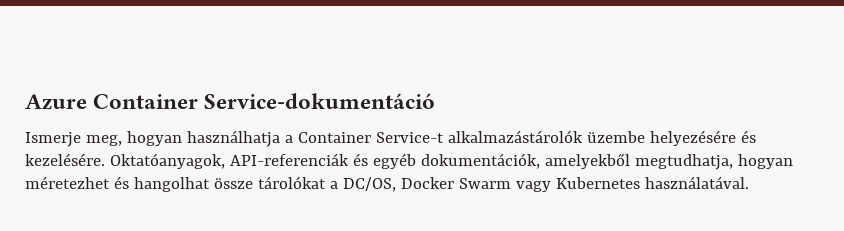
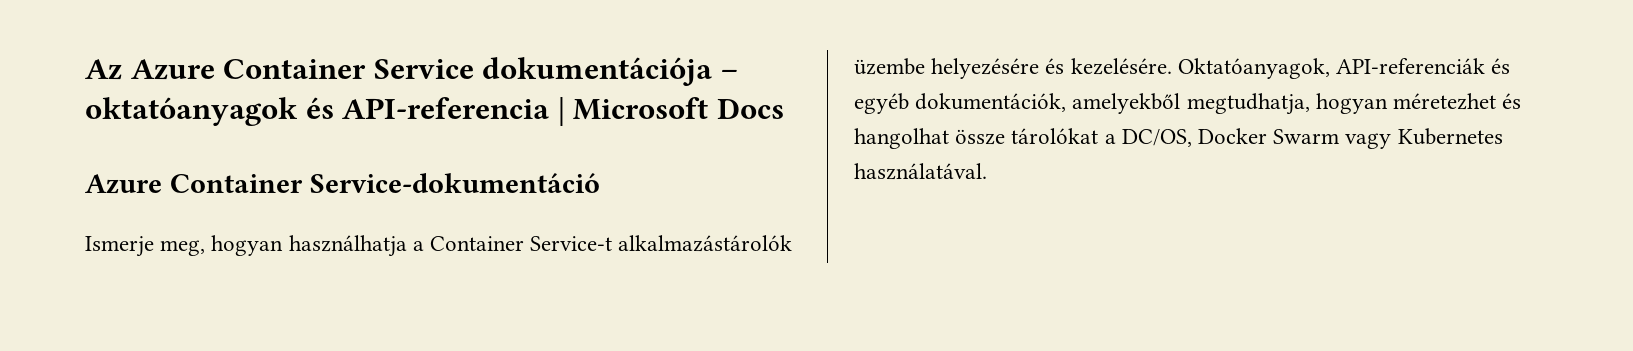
(25, 102) none -> [85,57,738,86] [85,97,784,126] Az Azure Container Service dokumentációja – oktatóanyagok és API-referencia | Microsoft Docs //

